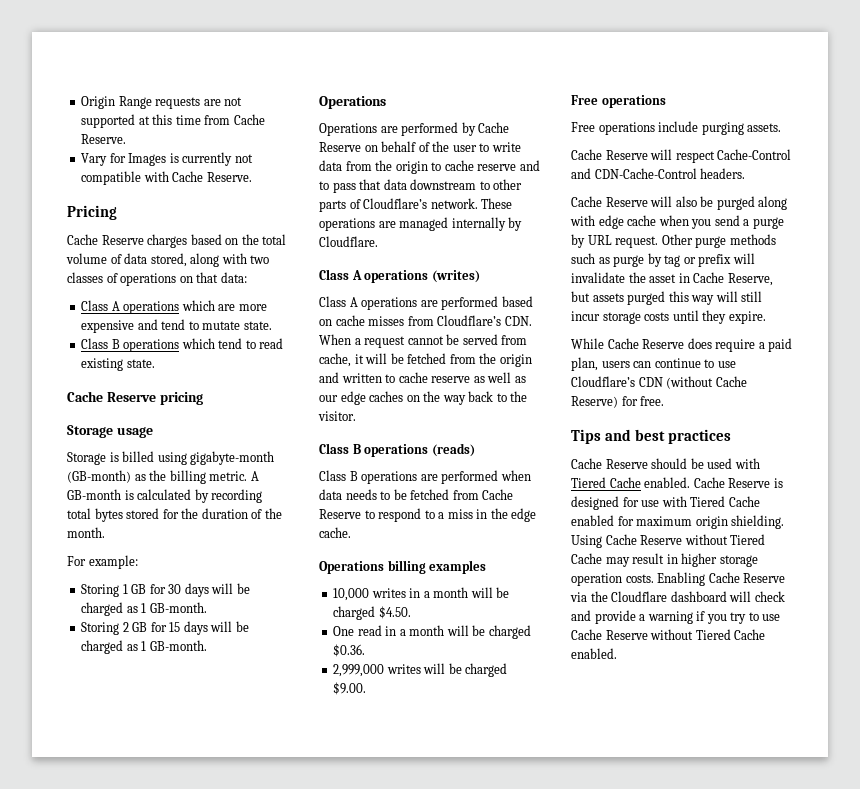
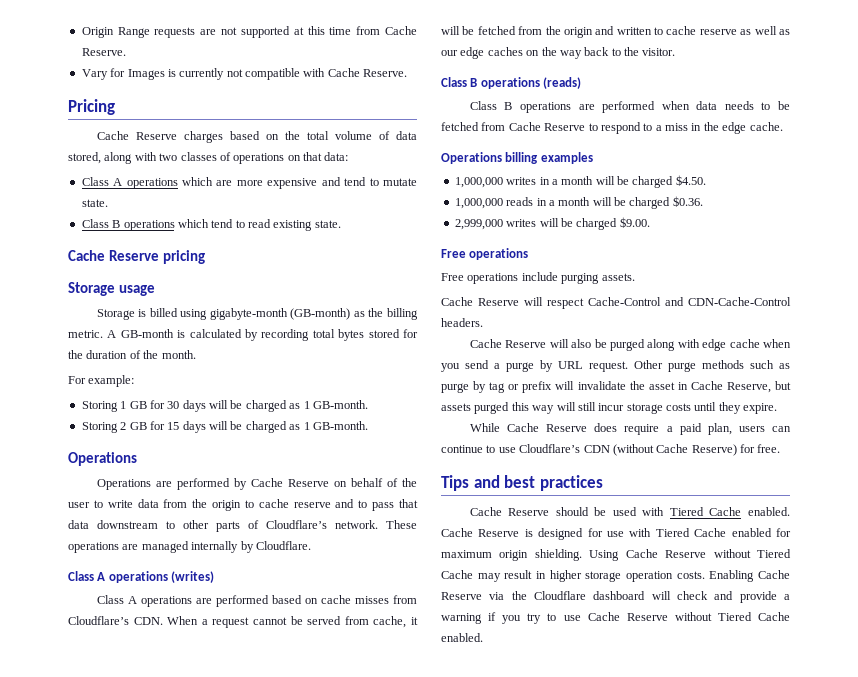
[333,588,370,601] 10,000 -> [454,177,503,188] 1,000,000
[333,625,382,636] One read -> [454,197,534,209] 1,000,000 reads

